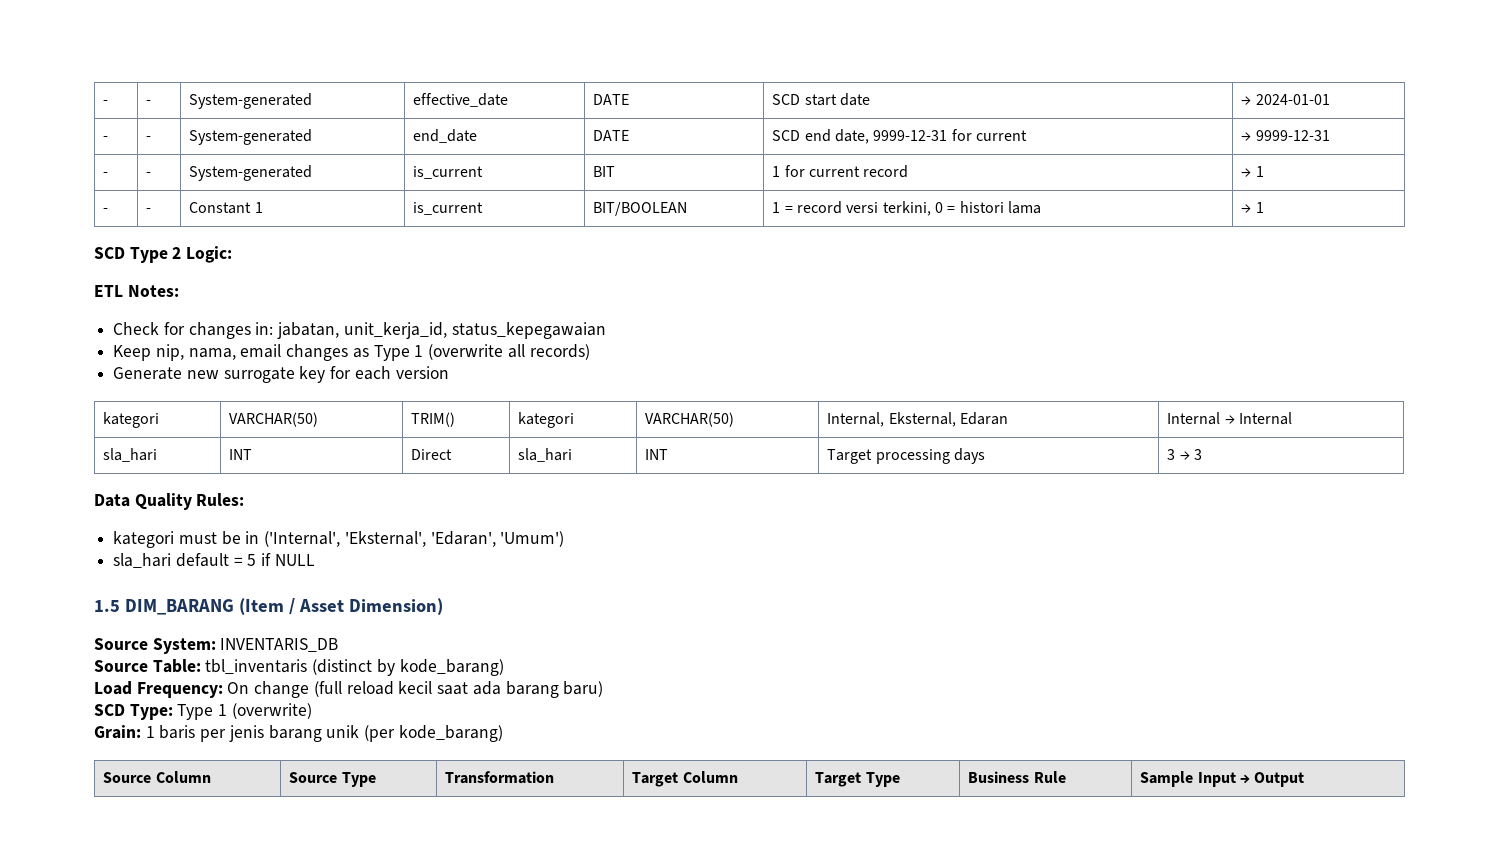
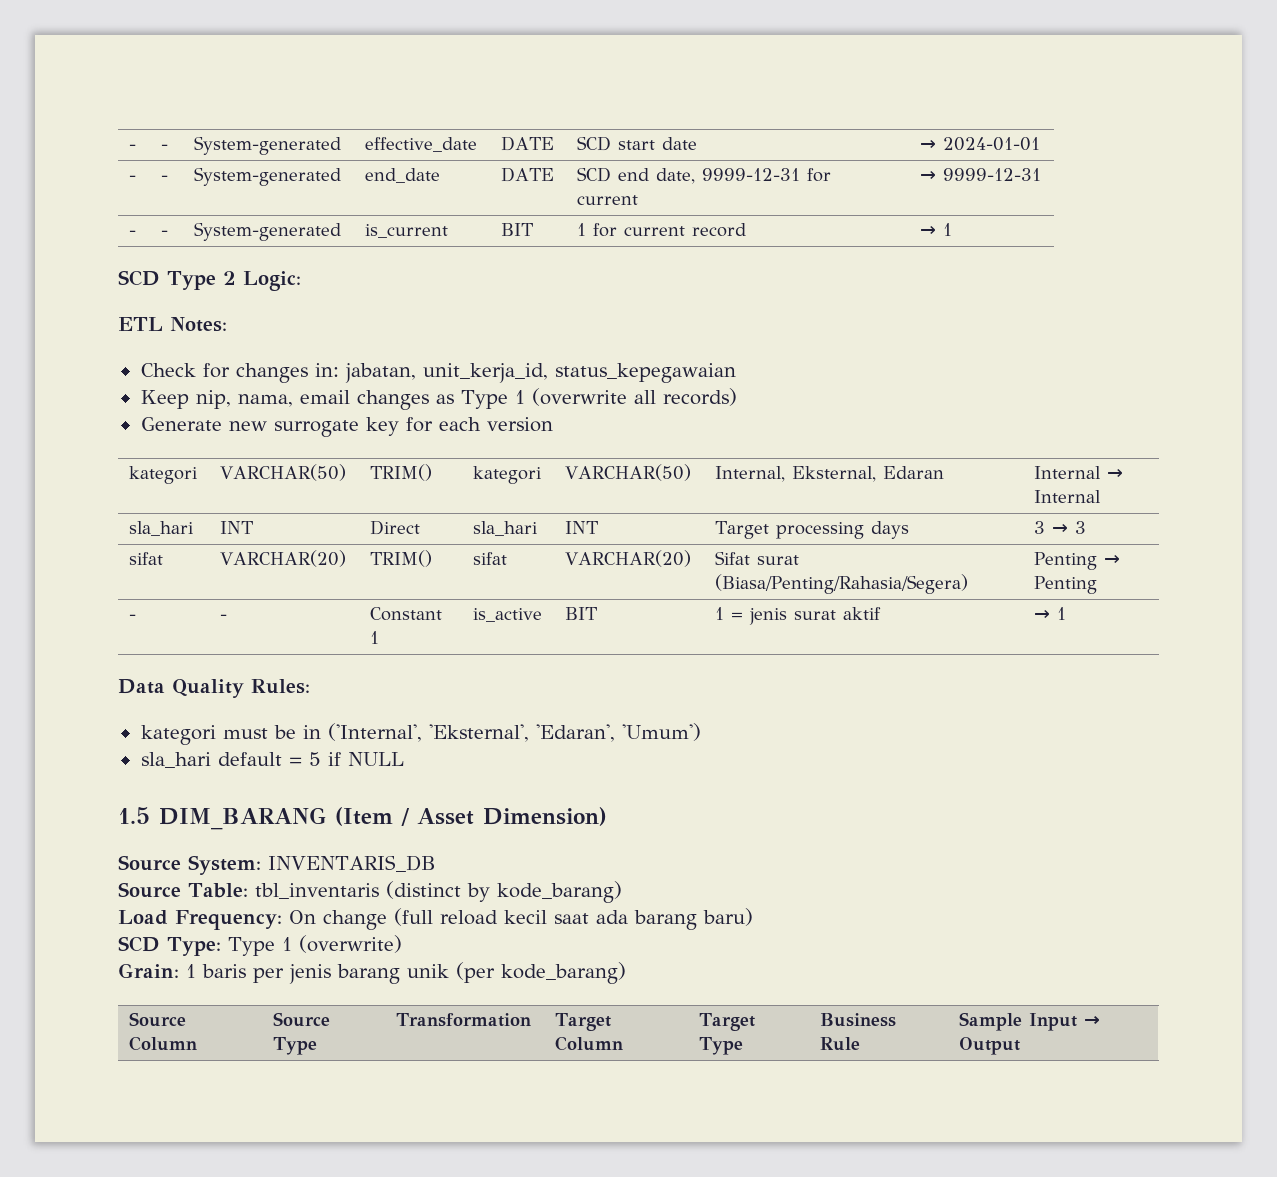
[103,208,109,213] [146,208,152,213] [189,202,263,214] [413,202,484,215] [593,202,688,216] [772,201,1041,216] [1241,202,1264,213] // - | - | Constant 1 | is_current | BIT/BOOLEAN | 1 = record versi terkini, 0 = histori lama | → 1 -> (953, 229) none
(1202, 454) none -> [129,552,164,565] [220,550,347,567] [370,550,433,567] [473,552,508,565] [565,550,692,567] [715,551,800,565] [715,574,969,594] [1034,552,1121,570] [1034,576,1098,594] [129,614,137,620] [220,614,228,620] [370,607,443,621] [370,631,380,644] [473,608,543,622] [565,607,598,620] [715,607,882,625] [1034,607,1067,620] // sifat | VARCHAR(20) | TRIM() | sifat | VARCHAR(20) | Sifat surat (Biasa/Penting/Rahasia/Segera) | Penting → Penting // - | - | Constant 1 | is_active | BIT | 1 = jenis surat aktif | → 1

